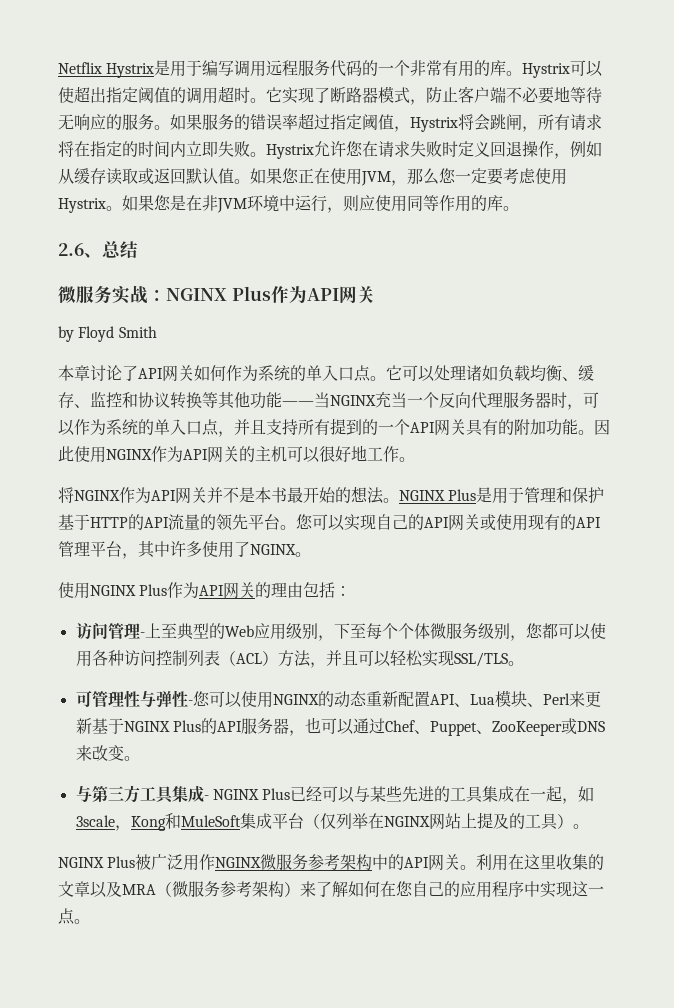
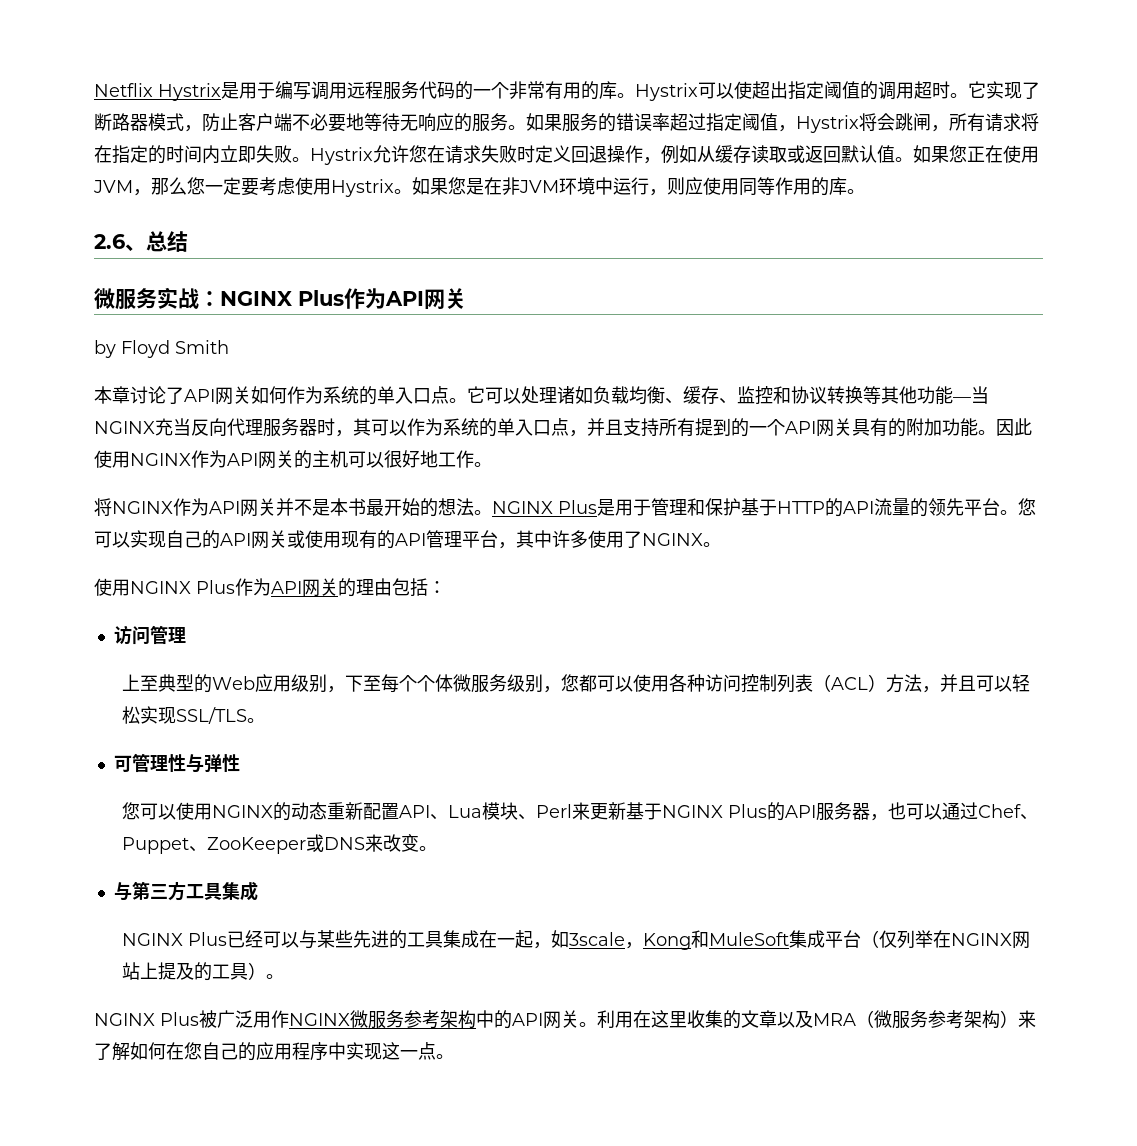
[282,401,314,406] —— -> [953,397,971,402] —
[407,392,439,408] 一个 -> (191, 427) none
(583, 407) none -> [353,418,371,436] 其
[139,632,145,637] - -> (186, 635) //
[187,700,193,705] - -> (240, 763) //
[203,795,209,800] - -> (258, 891) //

